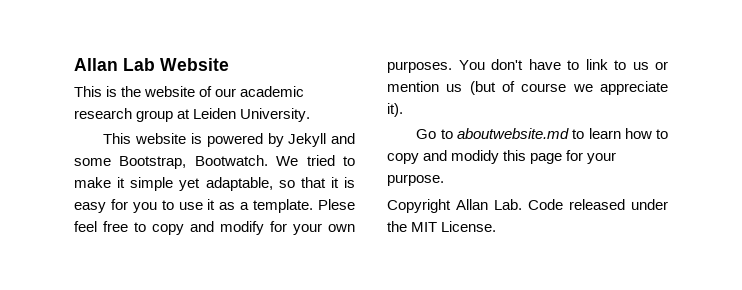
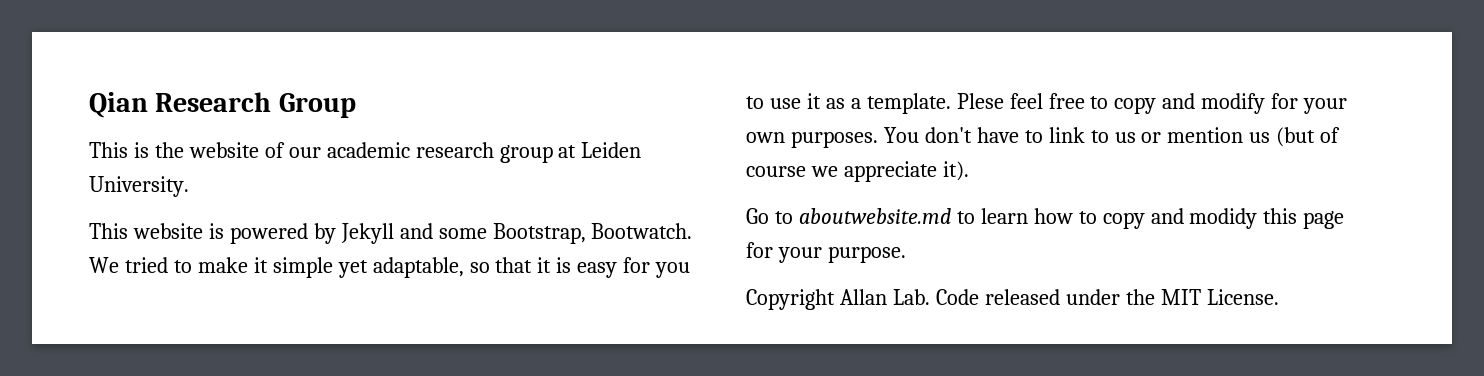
[74,58,229,71] Allan Lab Website -> [89,92,356,118] Qian Research Group

